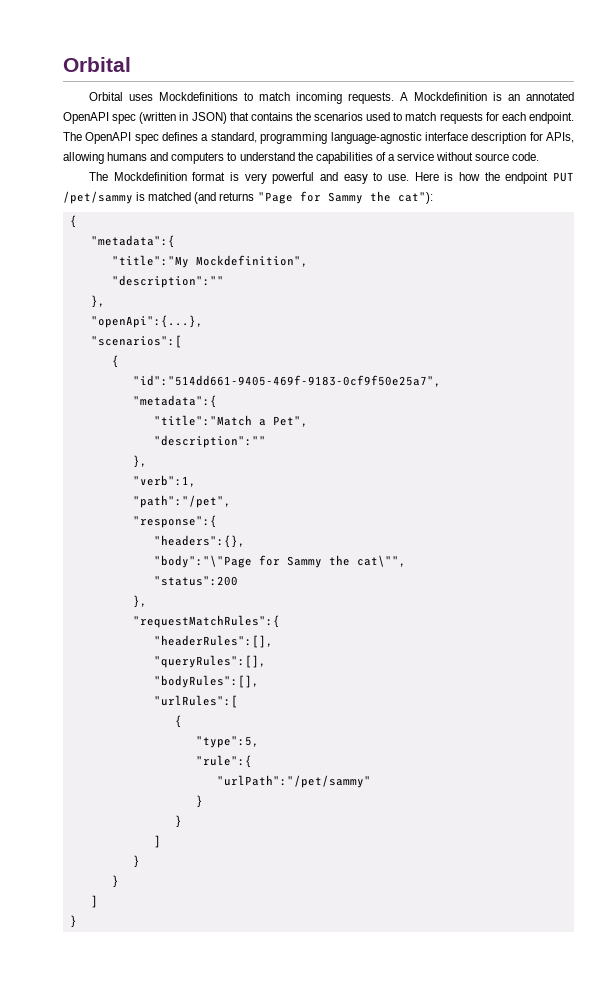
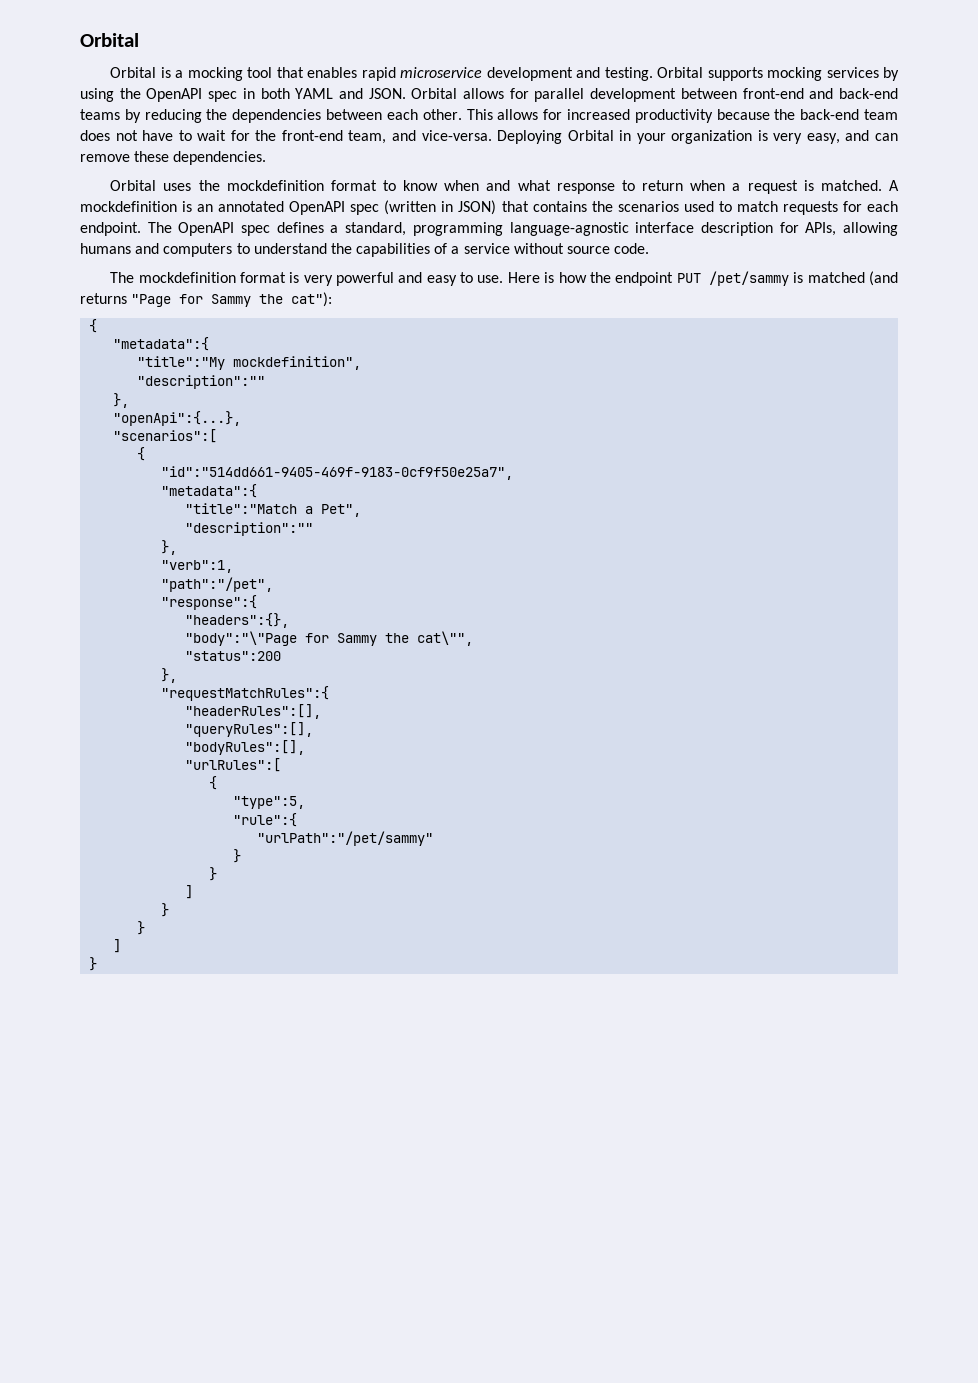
[128,92,487,104] uses Mockdefinitions to match incoming requests. A Mockdefinition -> [160,67,900,81] [80,88,899,102] [80,109,898,123] [80,130,898,144] [80,151,267,165] [110,180,900,194] [80,201,177,212] is a mocking tool that enables rapid microservice development and testing. Orbital supports mocking services by using the OpenAPI spec in both YAML and JSON. Orbital allows for parallel development between front-end and back-end teams by reducing the dependencies between each other. This allows for increased productivity because the back-end team does not have to wait for the front-end team, and vice-versa. Deploying Orbital in your organization is very easy, and can remove these dependencies. // Orbital uses the mockdefinition format to know when and what response to return when a request is matched. A mockdefinition
[113,172,187,181] Mockdefinition -> [138,272,236,283] mockdefinition
[195,255,308,267] Mockdefinition", -> [233,356,362,370] mockdefinition",

